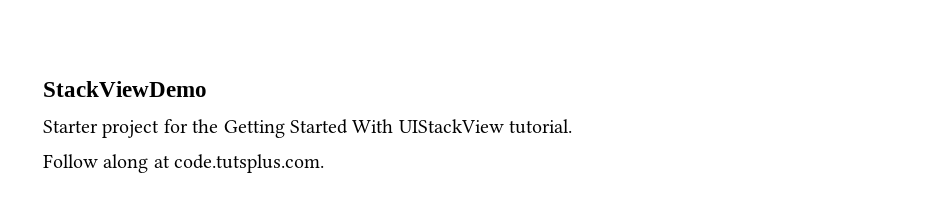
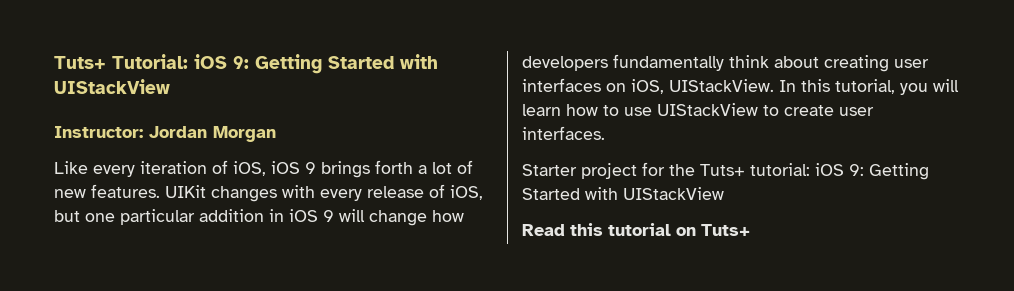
[43,81,207,97] StackViewDemo -> [54,54,438,74] [54,79,170,94] [54,126,276,142] [54,160,473,178] [54,184,483,202] [54,209,464,226] [522,54,929,72] [522,78,959,95] [522,103,874,116] [522,126,605,140] Tuts+ Tutorial: iOS 9: Getting Started with UIStackView // Instructor: Jordan Morgan // Like every iteration of iOS, iOS 9 brings forth a lot of new features. UIKit changes with every release of iOS, but one particular addition in iOS 9 will change how developers fundamentally think about creating user interfaces on iOS, UIStackView. In this tutorial, you will learn how to use UIStackView to create user interfaces.
[223,119,573,138] [43,154,325,173] Getting Started With UIStackView tutorial. // Follow along at code.tutsplus.com. -> [700,163,929,180] [522,187,724,200] [522,223,750,236] Tuts+ tutorial: iOS 9: Getting Started with UIStackView // Read this tutorial on Tuts+

